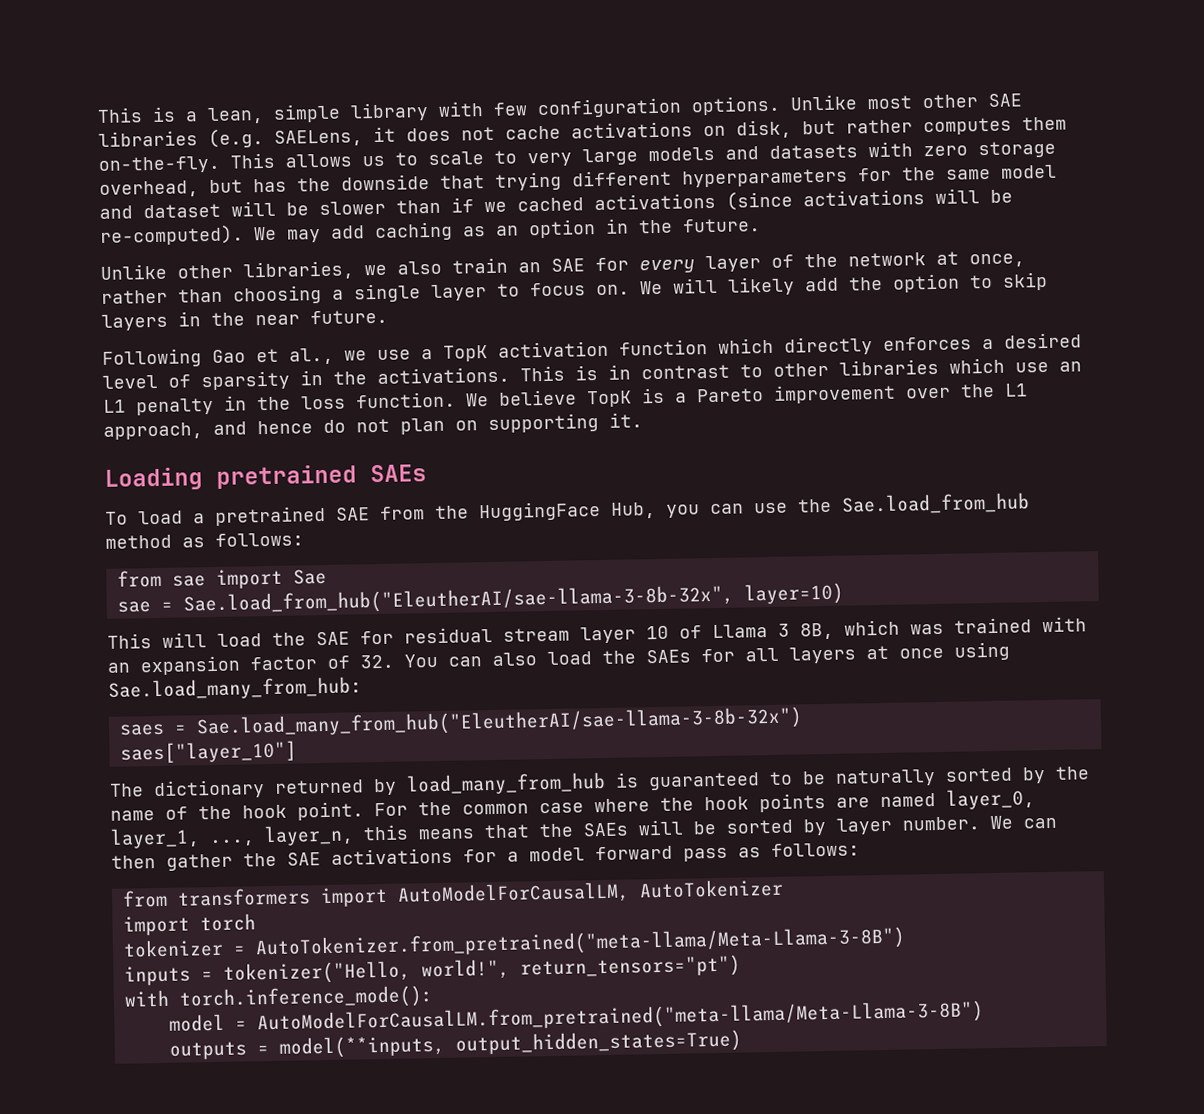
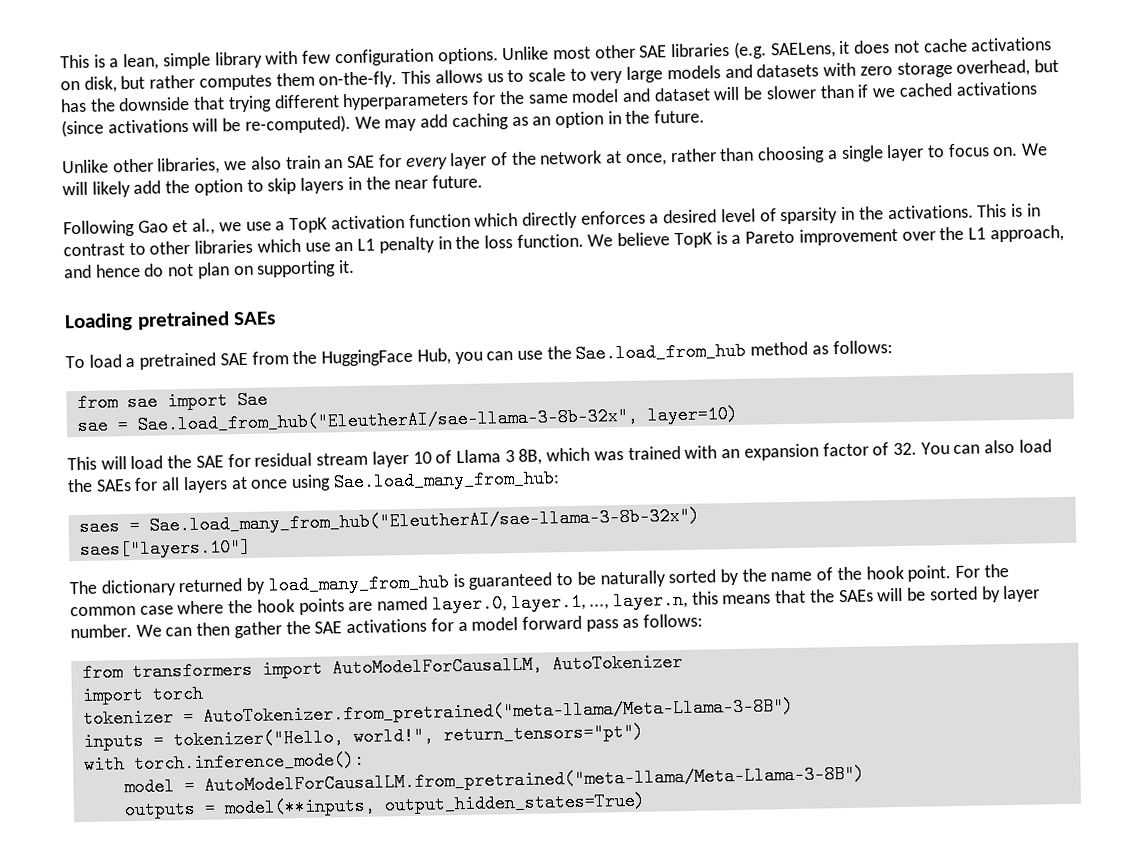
[119,740,297,764] saes["layer_10"] -> [79,537,251,560] saes["layers.10"]
[946,788,1035,810] [110,824,354,849] layer_0, layer_1, ..., layer_n, -> [431,590,688,614] layer.0, layer.1, ..., layer.n,

